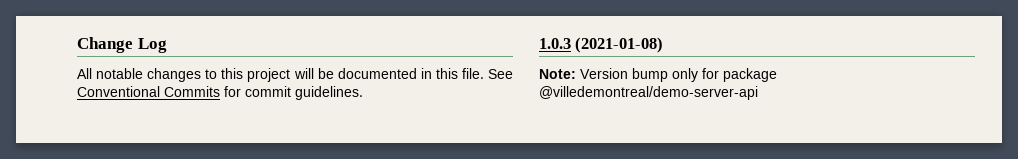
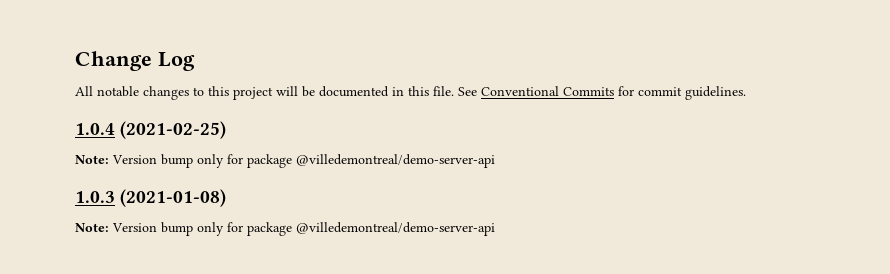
(363, 93) none -> [75,121,227,139] [75,154,495,168] // 1.0.4 (2021-02-25) // Note: Version bump only for package @villedemontreal/demo-server-api

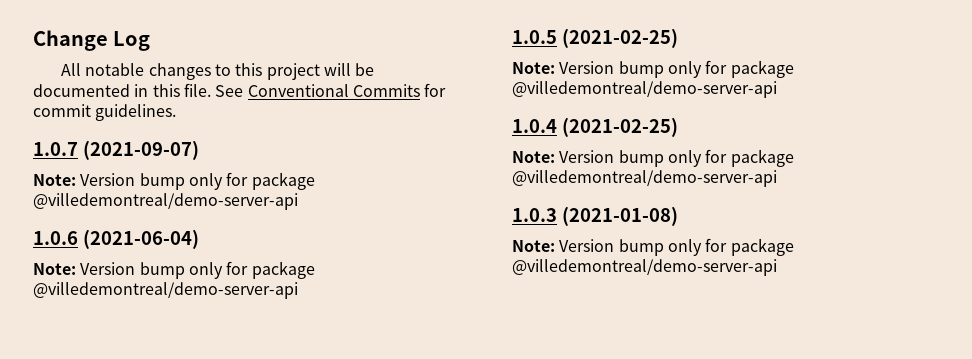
(746, 93) none -> [33,140,199,160] [33,172,315,190] [33,193,298,210] [33,229,199,249] [33,261,315,279] [33,282,298,299] [512,28,678,48] [512,60,794,78] [512,81,777,98] // 1.0.7 (2021-09-07) // Note: Version bump only for package @villedemontreal/demo-server-api // 1.0.6 (2021-06-04) // Note: Version bump only for package @villedemontreal/demo-server-api // 1.0.5 (2021-02-25) // Note: Version bump only for package @villedemontreal/demo-server-api

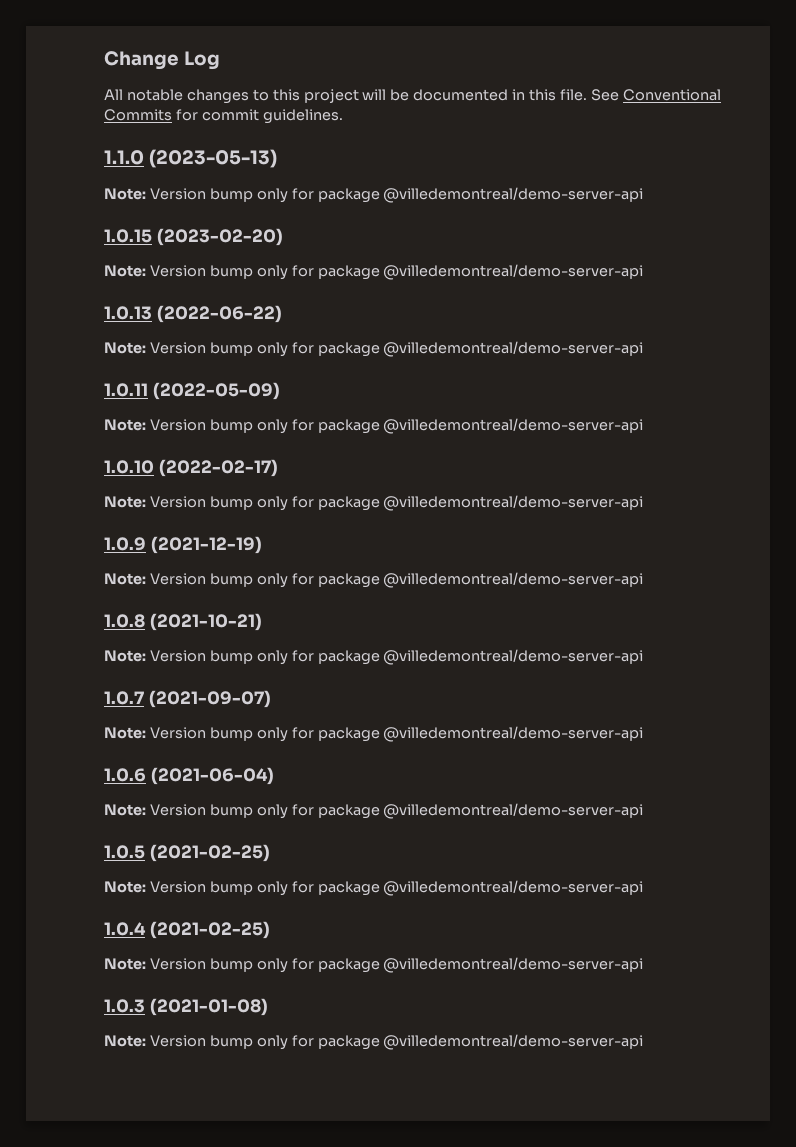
(177, 112) none -> [104,149,277,168] [104,187,644,203] [104,228,283,246] [104,264,644,280] [104,305,282,323] [104,341,644,357] [104,382,280,400] [104,418,644,434] [104,459,278,477] [104,495,644,511] [104,536,262,554] [104,572,644,588] [104,613,262,631] [104,649,644,665] // 1.1.0 (2023-05-13) // Note: Version bump only for package @villedemontreal/demo-server-api // 1.0.15 (2023-02-20) // Note: Version bump only for package @villedemontreal/demo-server-api // 1.0.13 (2022-06-22) // Note: Version bump only for package @villedemontreal/demo-server-api // 1.0.11 (2022-05-09) // Note: Version bump only for package @villedemontreal/demo-server-api // 1.0.10 (2022-02-17) // Note: Version bump only for package @villedemontreal/demo-server-api // 1.0.9 (2021-12-19) // Note: Version bump only for package @villedemontreal/demo-server-api // 1.0.8 (2021-10-21) // Note: Version bump only for package @villedemontreal/demo-server-api

